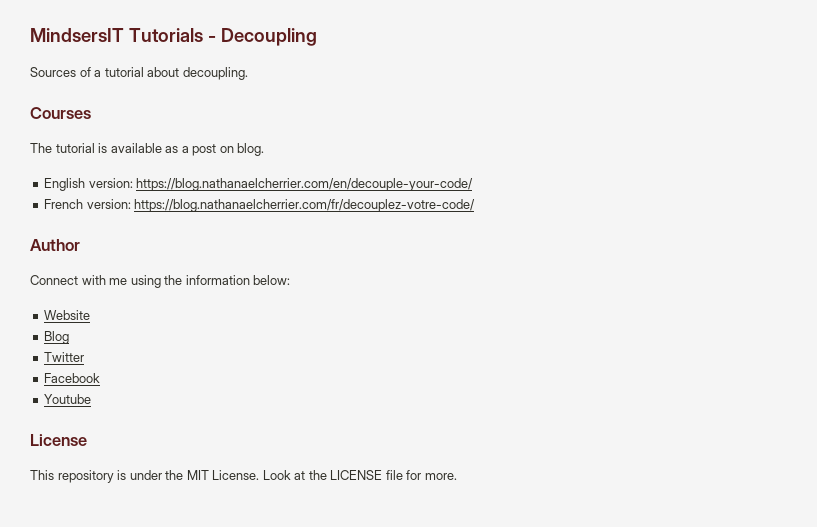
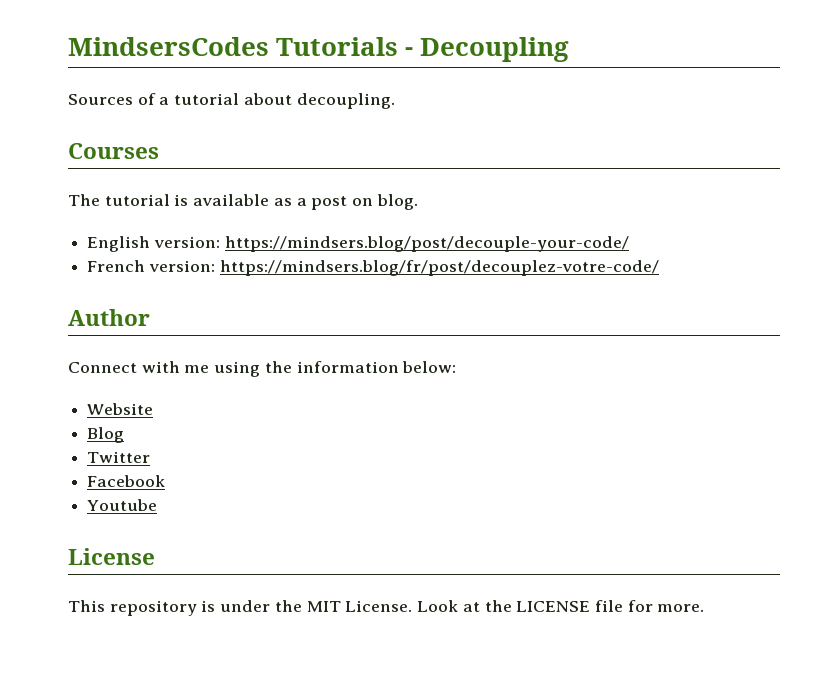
[30,28,124,42] MindsersIT -> [68,37,269,56] MindsersCodes
[136,178,474,191] https://blog.nathanaelcherrier.com/en/decouple-your-code/ -> [224,236,629,252] https://mindsers.blog/post/decouple-your-code/
[134,199,476,212] https://blog.nathanaelcherrier.com/fr/decouplez-votre-code/ -> [219,260,659,276] https://mindsers.blog/fr/post/decouplez-votre-code/

